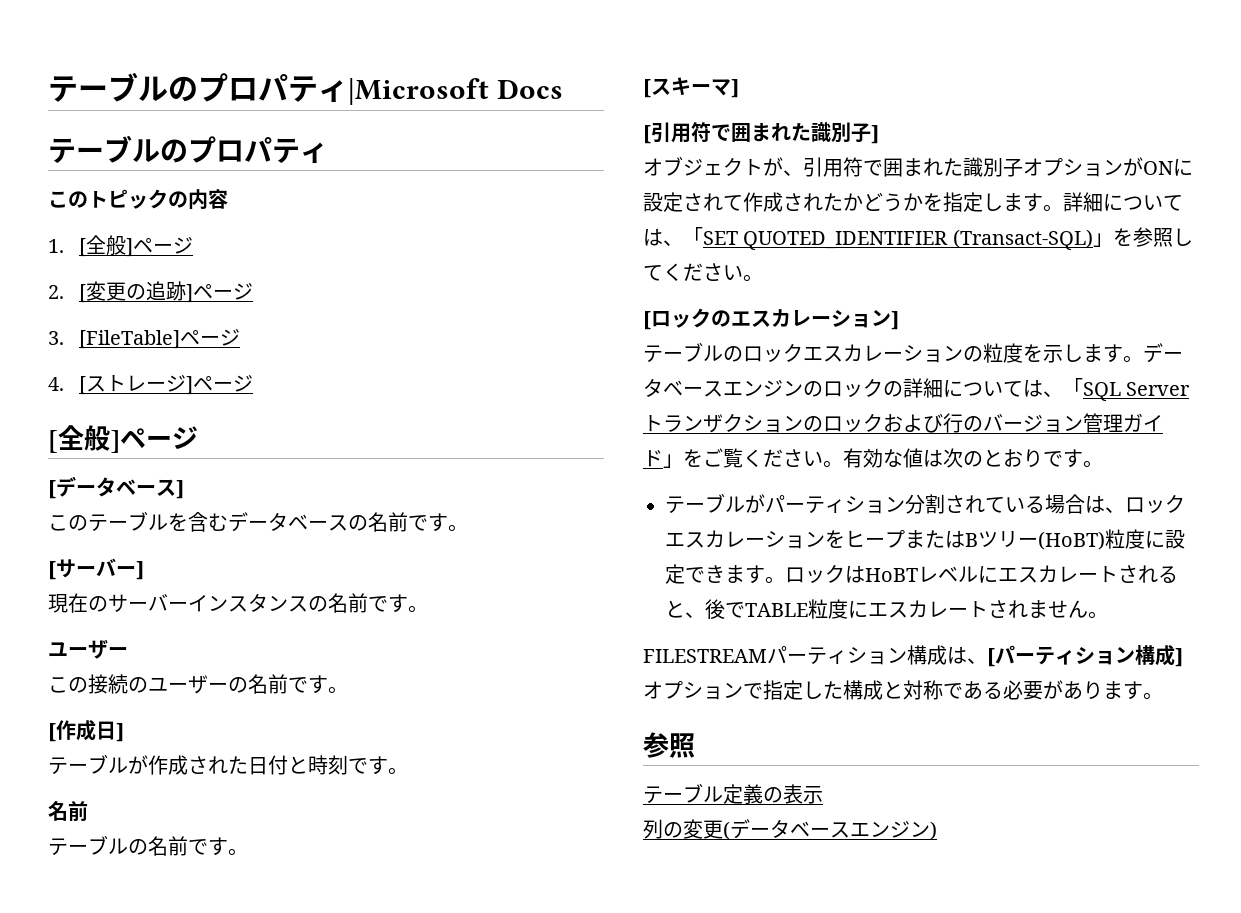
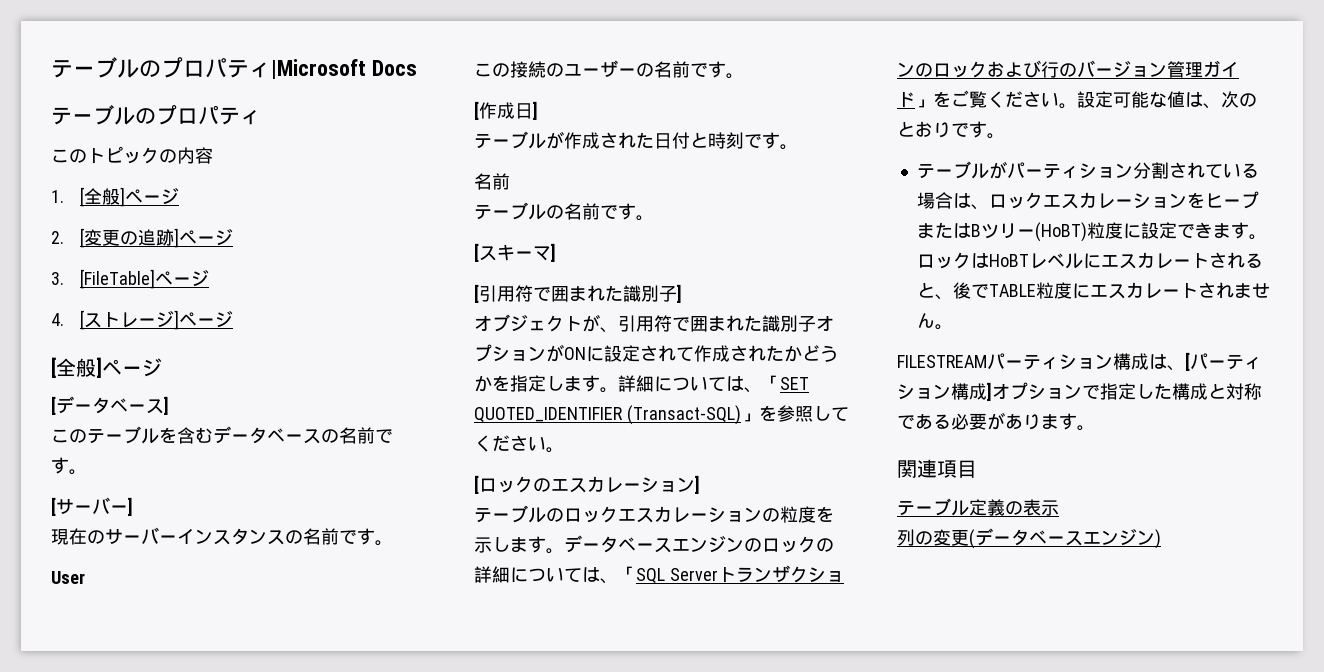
[48,639,128,659] ユーザー -> [51,571,85,584] User
[843,448,943,468] 有効な値は -> [1077,91,1221,109] 設定可能な値は、
[643,732,695,758] 参照 -> [897,459,977,478] 関連項目

